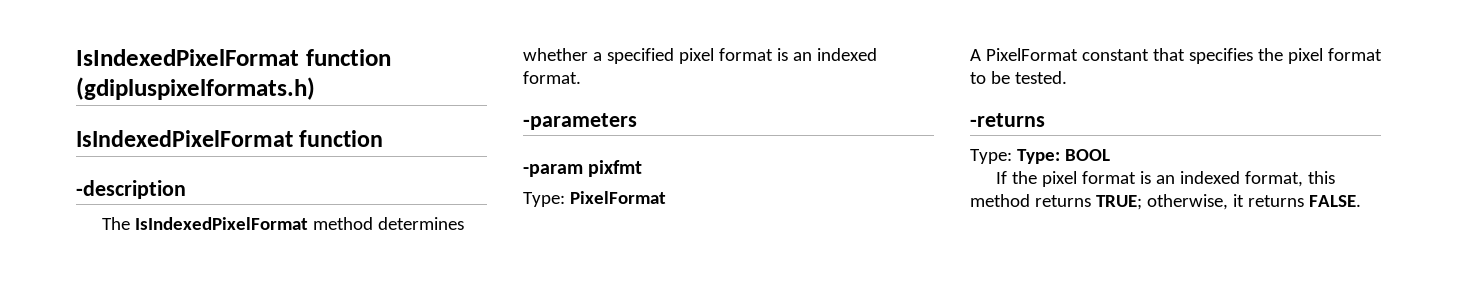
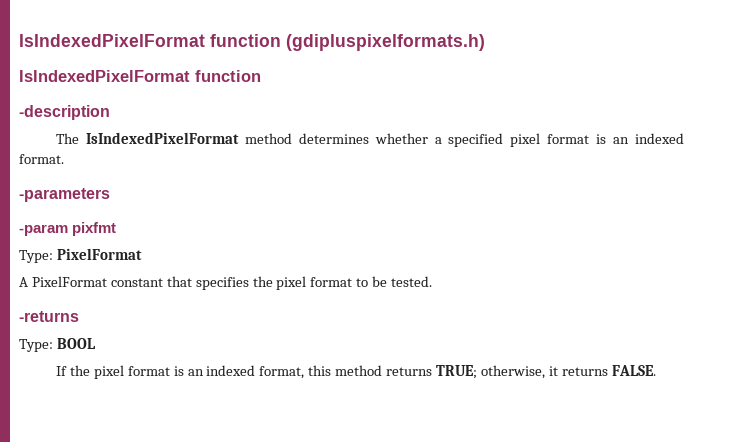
[1016,149,1060,164] Type: -> (53, 345) none

